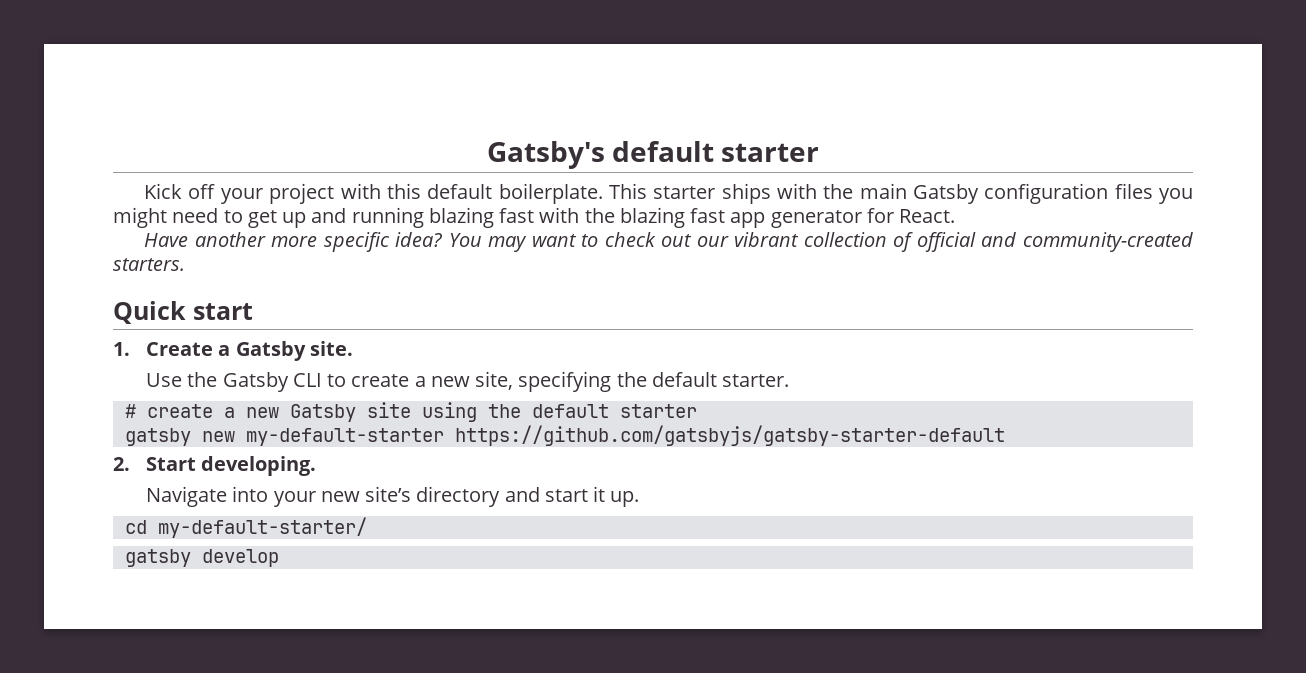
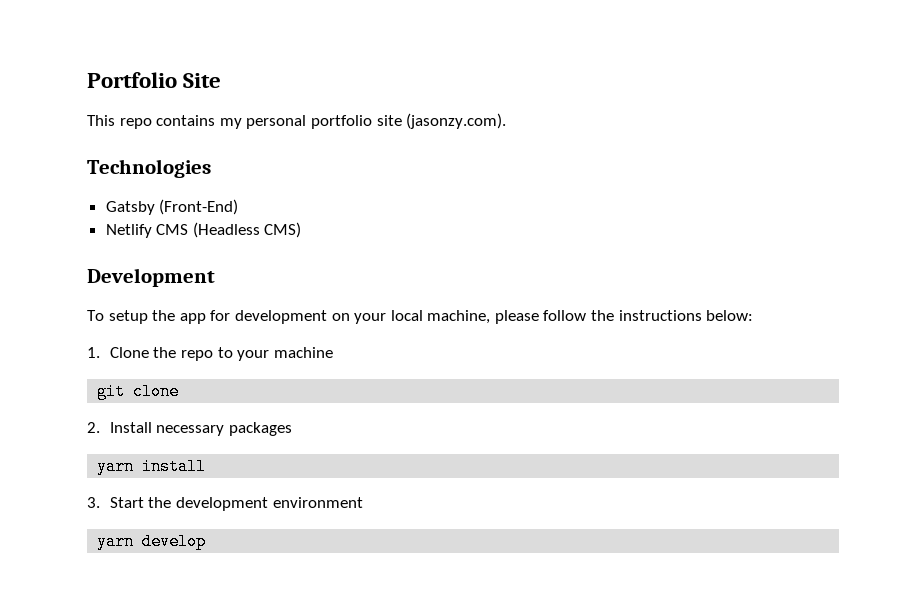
[486,141,820,169] [144,183,1194,204] [113,207,956,228] [144,232,1193,252] [113,258,185,271] [113,301,253,324] [113,341,353,361] [146,371,790,392] [124,402,697,422] [124,425,1005,446] [113,456,317,476] [146,486,640,507] [124,517,367,538] [124,549,191,567] Gatsby's default starter // Kick off your project with this default boilerplate. This starter ships with the main Gatsby configuration files you might need to get up and running blazing fast with the blazing fast app generator for React. // Have another more specific idea? You may want to check out our vibrant collection of official and community-created starters. // Quick start // 1. Create a Gatsby site. // Use the Gatsby CLI to create a new site, specifying the default starter. // # create a new Gatsby site using the default starter // gatsby new my-default-starter https://github.com/gatsbyjs/gatsby-starter-default // 2. Start developing. // Navigate into your new site’s directory and start it up. // cd my-default-starter/ // gatsby -> [87,72,222,88] [87,113,507,129] [87,159,211,178] [105,199,239,215] [105,222,302,238] [87,268,215,287] [87,310,754,324] [87,347,333,361] [97,383,180,400] [87,422,293,436] [97,458,207,475] [87,497,363,511] [97,533,135,550] Portfolio Site // This repo contains my personal portfolio site (jasonzy.com). // Technologies // Gatsby (Front-End) // Netlify CMS (Headless CMS) // Development // To setup the app for development on your local machine, please follow the instructions below: // 1. Clone the repo to your machine // git clone // 2. Install necessary packages // yarn install // 3. Start the development environment // yarn

